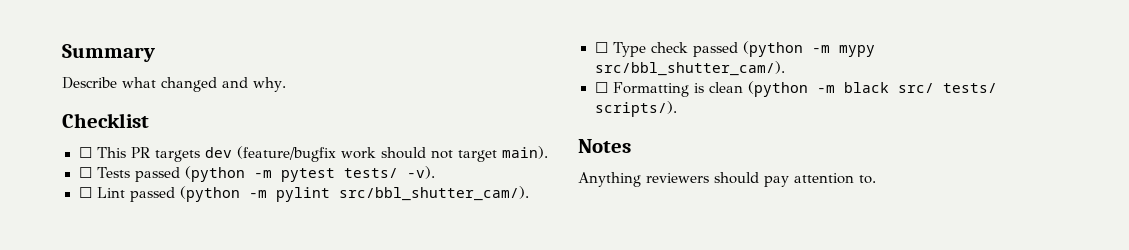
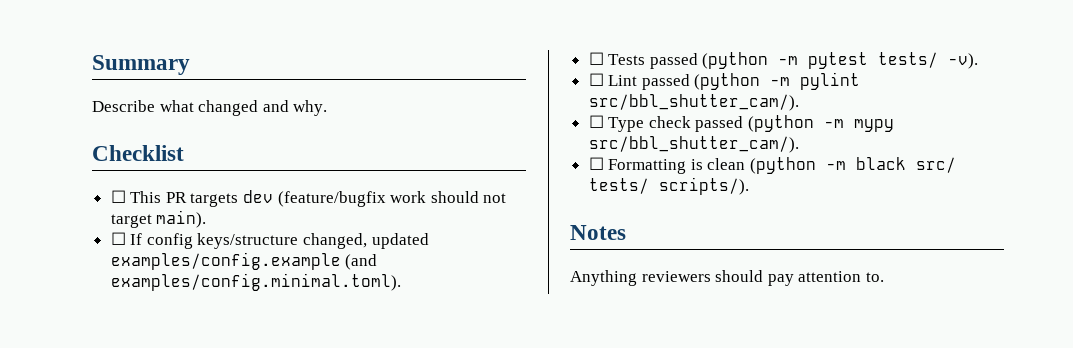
(548, 152) none -> [110,232,429,249] [110,252,378,270] [110,273,401,291] // ☐ If config keys/structure changed, updated examples/config.example (and examples/config.minimal.toml).

